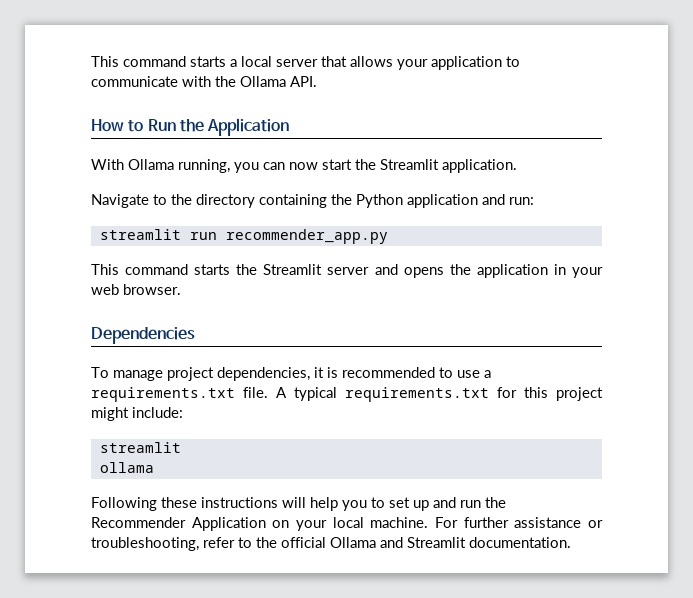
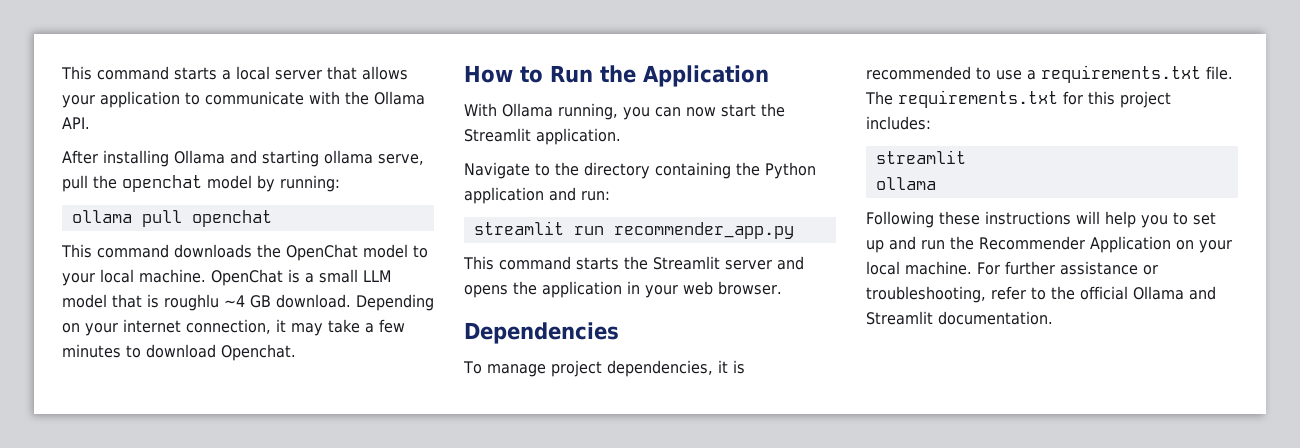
(317, 81) none -> [62,150,424,167] [62,175,340,192] [71,210,272,227] [61,244,428,261] [62,269,391,286] [62,294,434,311] [62,319,405,336] [62,344,296,361] // After installing Ollama and starting ollama serve, pull the openchat model by running: // ollama pull openchat // This command downloads the OpenChat model to your local machine. OpenChat is a small LLM model that is roughlu ~4 GB download. Depending on your internet connection, it may take a few minutes to download Openchat.
[276,387,337,401] A typical -> [865,91,893,105] The
[91,407,183,421] might include: -> [866,116,931,130] includes:

